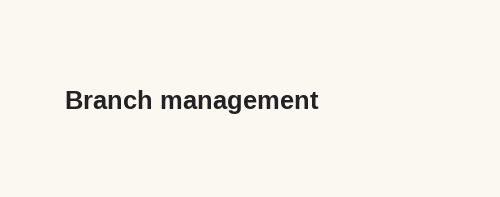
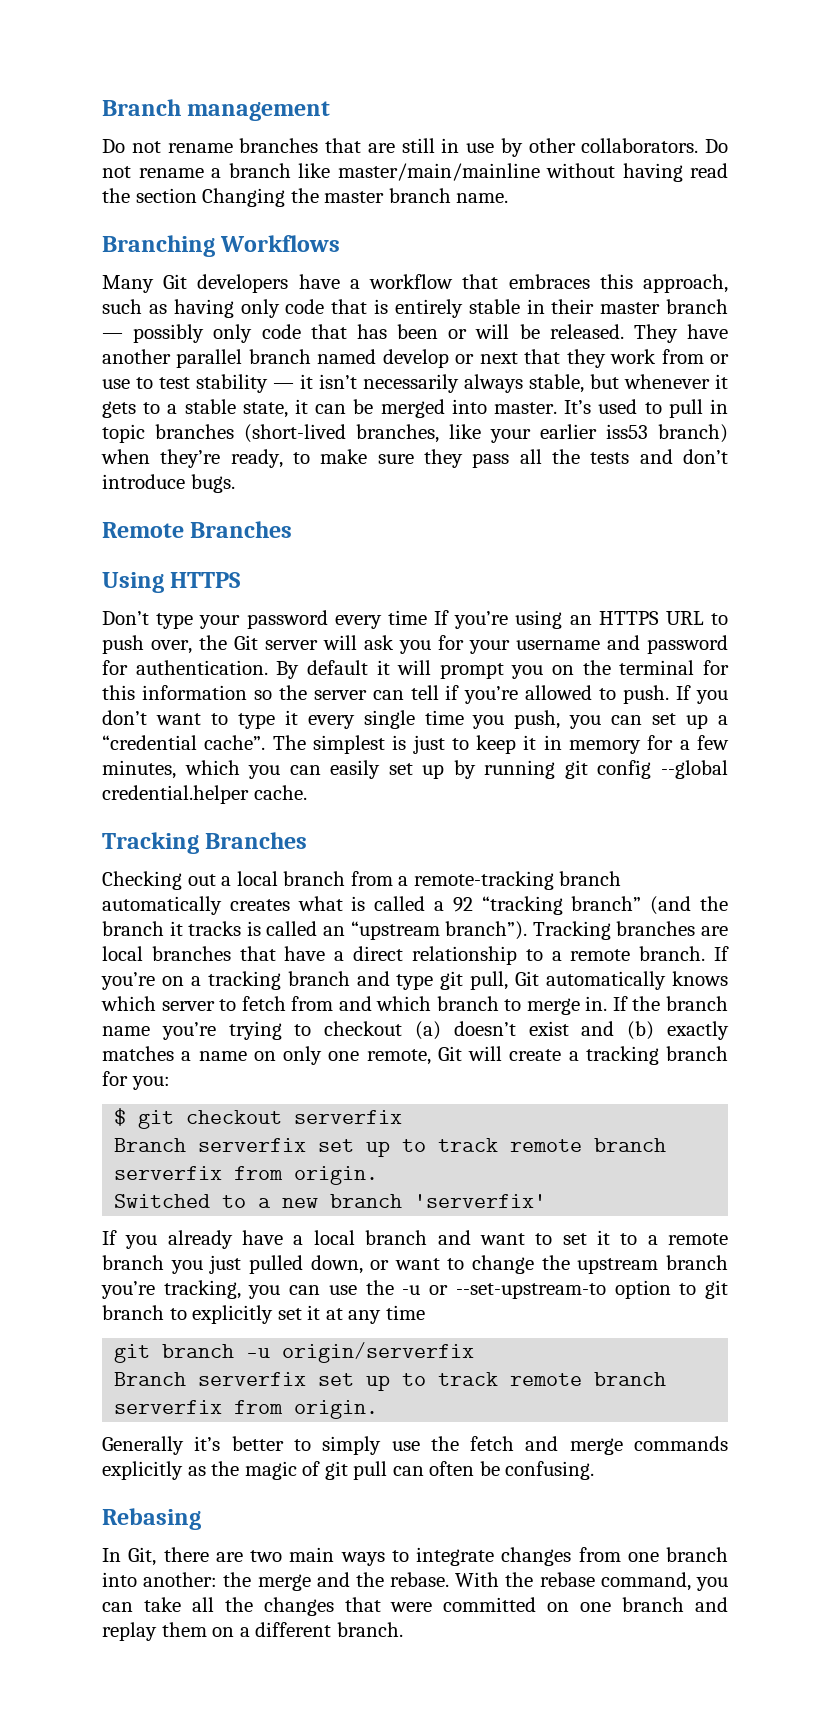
(319, 103) none -> [102,138,728,157] [102,163,728,182] [102,188,509,207] [102,235,341,257] [102,274,728,293] [102,299,728,318] [102,324,728,343] [102,349,729,368] [102,374,728,393] [102,399,728,418] [102,424,728,443] [101,449,728,468] [102,474,235,493] [102,521,293,538] [102,572,241,593] [102,610,728,629] [102,635,728,654] [102,660,729,679] [102,685,728,704] [102,710,729,729] [102,735,729,754] [102,760,729,779] [102,785,307,804] [102,832,308,854] [102,871,622,890] [102,896,728,915] [102,921,728,940] [102,946,729,965] [101,971,729,990] [101,996,729,1015] [102,1021,729,1040] [102,1046,728,1065] [102,1071,170,1090] [114,1108,403,1129] [114,1138,667,1157] [114,1166,379,1185] [114,1194,547,1208] [102,1230,728,1249] [102,1255,728,1274] [101,1280,729,1299] [102,1305,425,1324] [114,1342,475,1363] [114,1372,667,1391] [114,1400,379,1419] [102,1436,728,1455] [102,1461,595,1480] [102,1508,201,1530] [102,1547,728,1566] [102,1572,728,1591] [102,1597,728,1616] [102,1622,403,1641] // Do not rename branches that are still in use by other collaborators. Do not rename a branch like master/main/mainline without having read the section Changing the master branch name. // Branching Workflows // Many Git developers have a workflow that embraces this approach, such as having only code that is entirely stable in their master branch — possibly only code that has been or will be released. They have another parallel branch named develop or next that they work from or use to test stability — it isn’t necessarily always stable, but whenever it gets to a stable state, it can be merged into master. It’s used to pull in topic branches (short-lived branches, like your earlier iss53 branch) when they’re ready, to make sure they pass all the tests and don’t introduce bugs. // Remote Branches // Using HTTPS // Don’t type your password every time If you’re using an HTTPS URL to push over, the Git server will ask you for your username and password for authentication. By default it will prompt you on the terminal for this information so the server can tell if you’re allowed to push. If you don’t want to type it every single time you push, you can set up a “credential cache”. The simplest is just to keep it in memory for a few minutes, which you can easily set up by running git config --global credential.helper cache. // Tracking Branches // Checking out a local branch from a remote-tracking branch automatically creates what is called a 92 “tracking branch” (and the branch it tracks is called an “upstream branch”). Tracking branches are local branches that have a direct relationship to a remote branch. If you’re on a tracking branch and type git pull, Git automatically knows which server to fetch from and which branch to merge in. If the branch name you’re trying to checkout (a) doesn’t exist and (b) exactly matches a name on only one remote, Git will create a tracking branch for you: // $ git checkout serverfix // Branch serverfix set up to track remote branch serverfix from origin. // Switched to a new branch 'serverfix' // If you already have a local branch and want to set it to a remote branch you just pulled down, or want to change the upstream branch you’re tracking, you can use the -u or --set-upstream-to option to git branch to explicitly set it at any time // git branch -u origin/serverfix // Branch serverfix set up to track remote branch serverfix from origin. // Generally it’s better to simply use the fetch and merge commands explicitly as the magic of git pull can often be confusing. // Rebasing // In Git, there are two main ways to integrate changes from one branch into another: the merge and the rebase. With the rebase command, you can take all the changes that were committed on one branch and replay them on a different branch.

